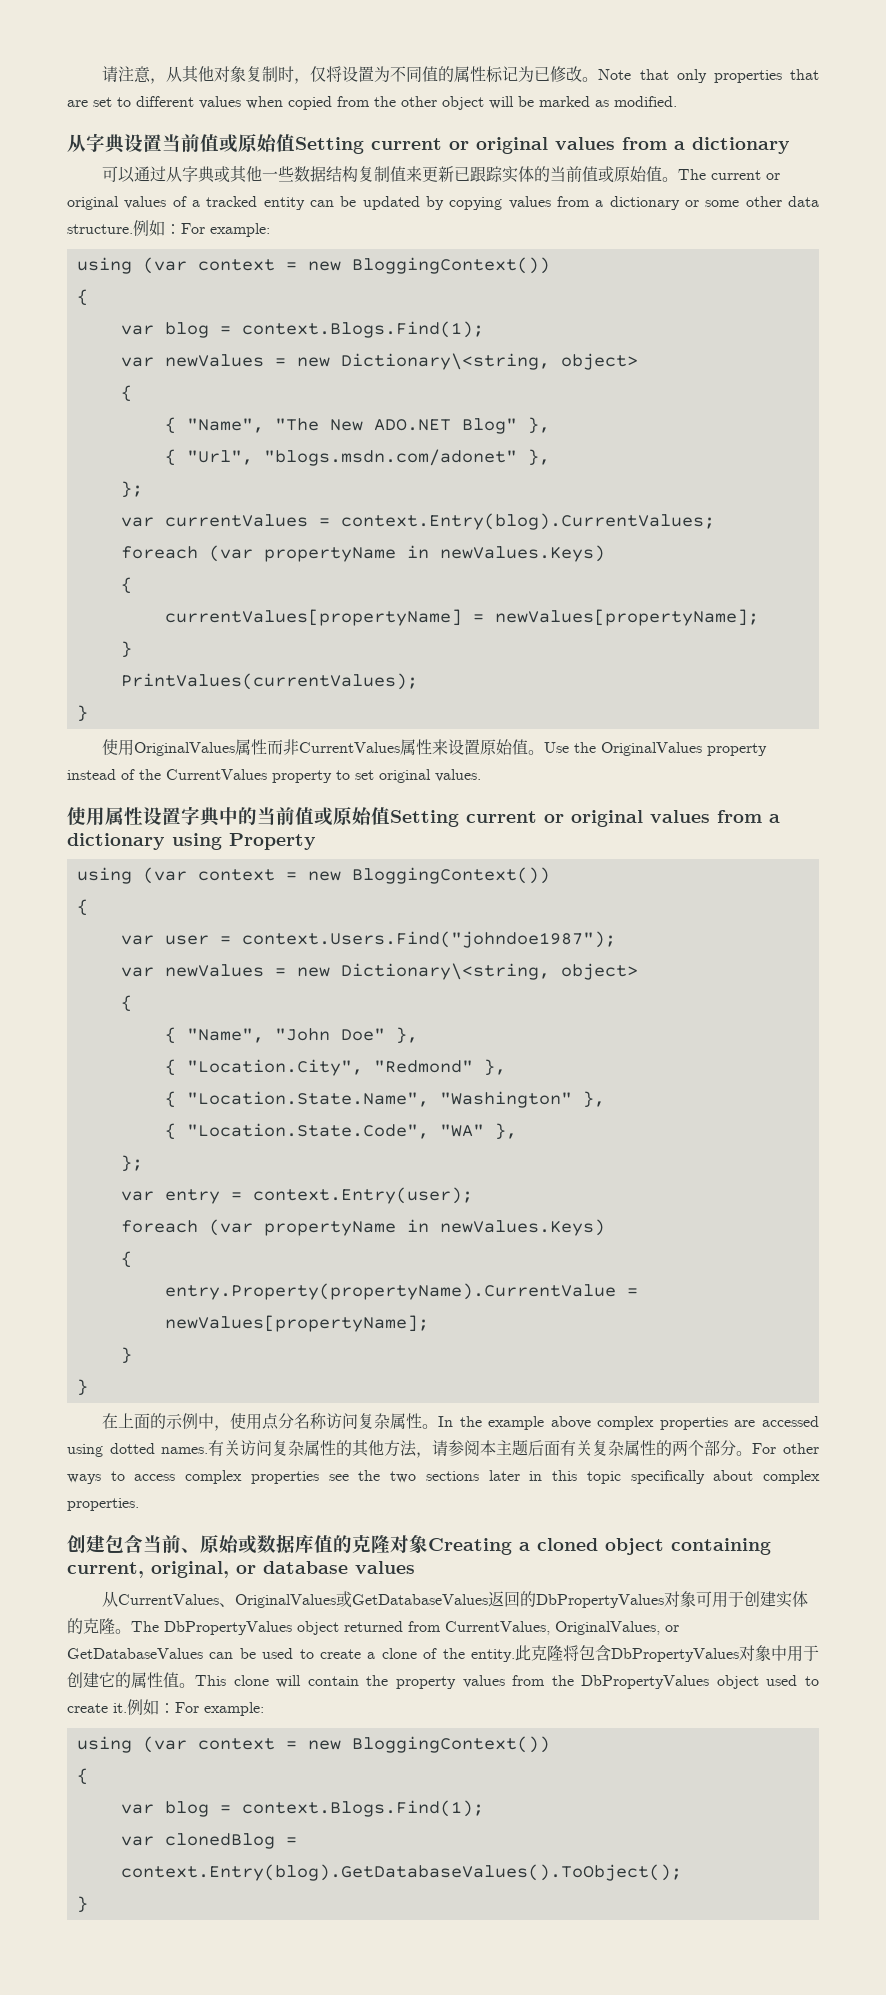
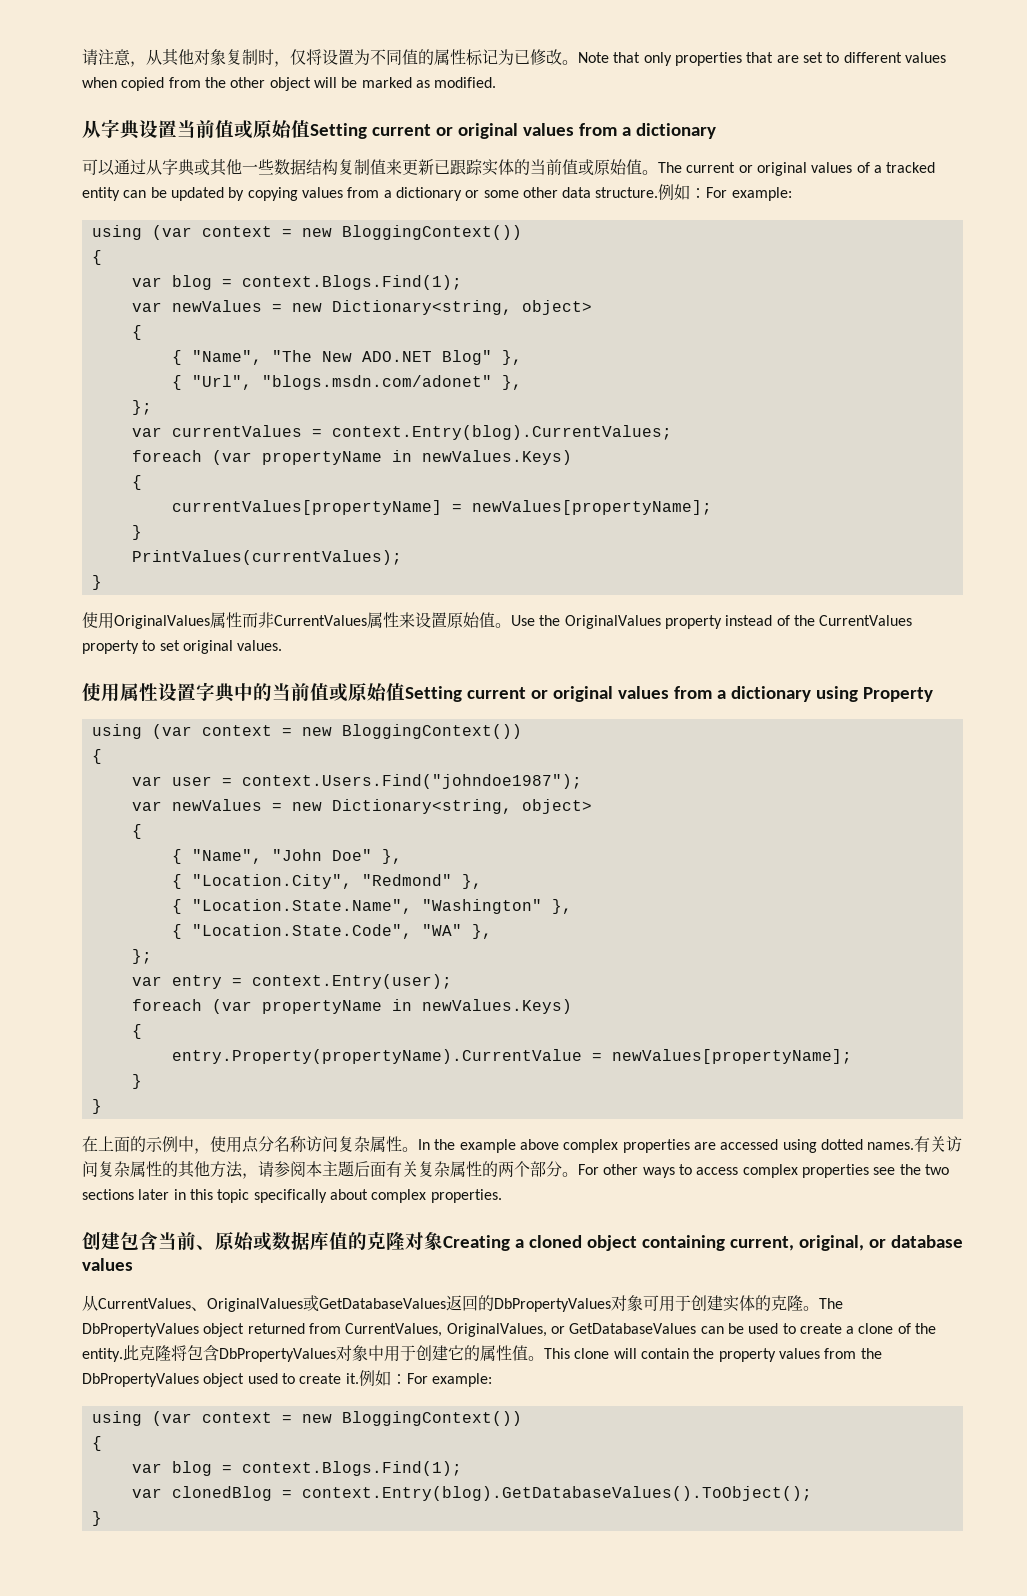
[340,353,550,370] Dictionary\<string, -> [331,300,512,315] Dictionary<string,
[340,963,550,980] Dictionary\<string, -> [331,799,512,814] Dictionary<string,

